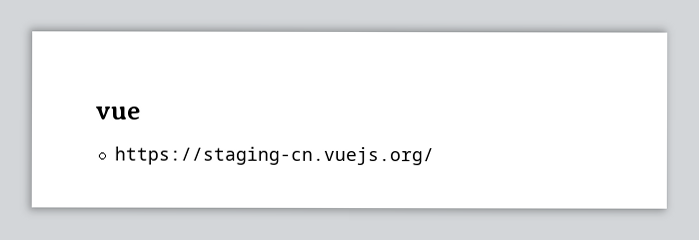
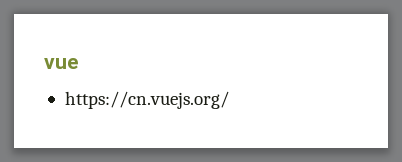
[113,146,434,166] https://staging-cn.vuejs.org/ -> [64,91,229,109] https://cn.vuejs.org/

